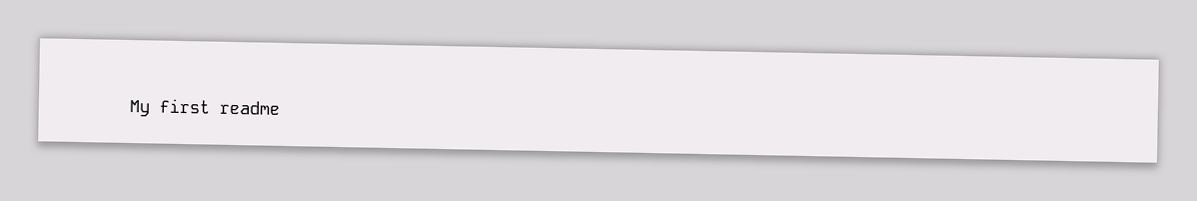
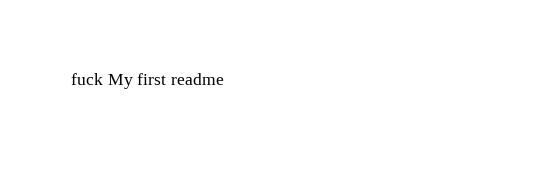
(129, 108) none -> [71,73,103,85] fuck

